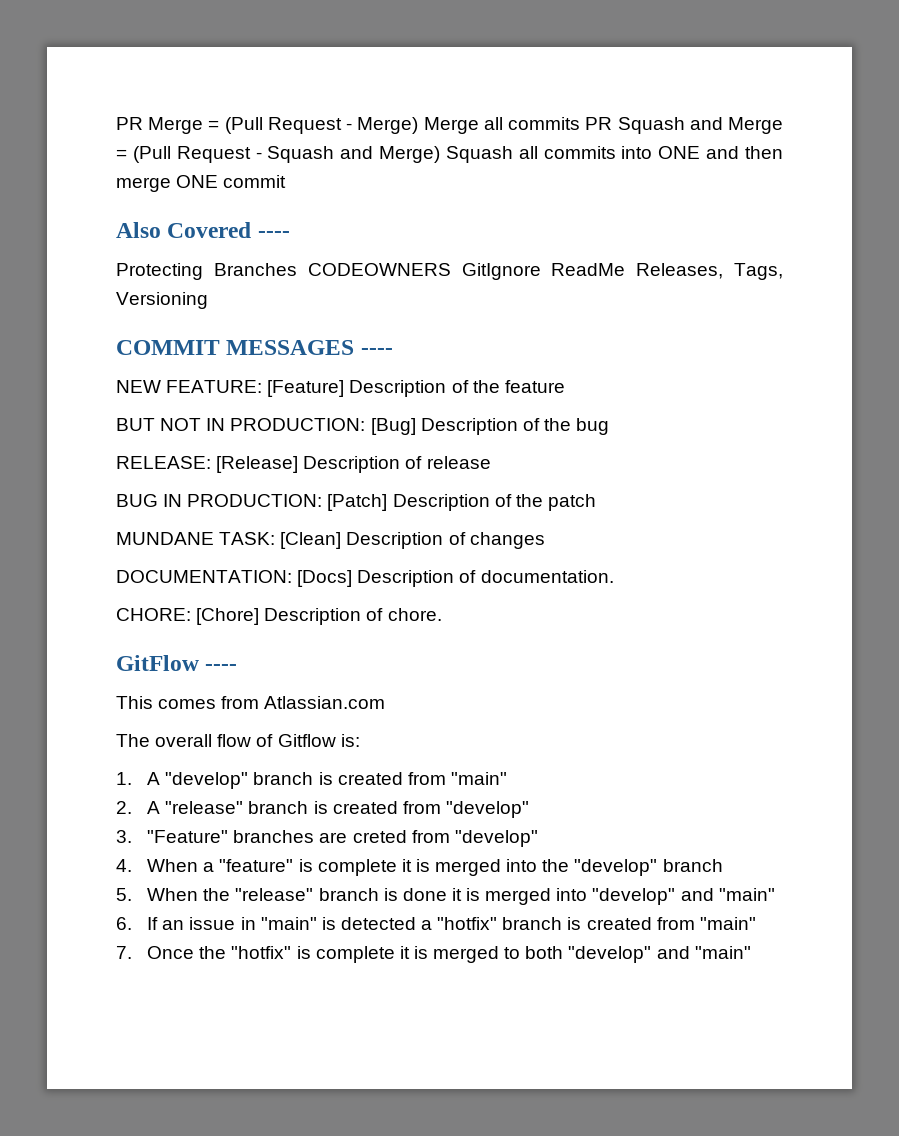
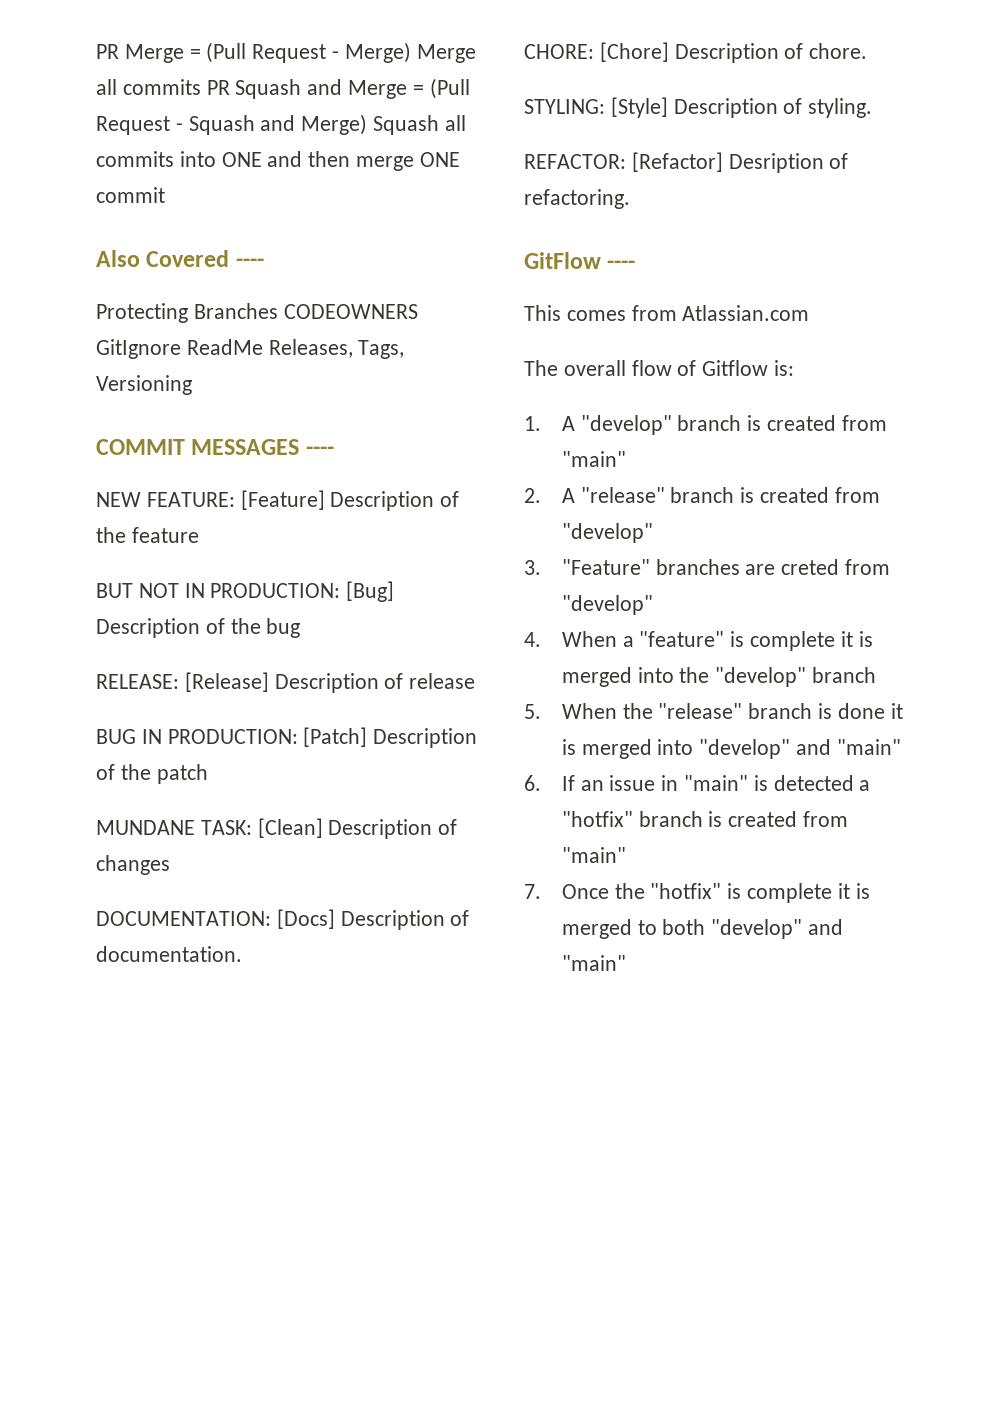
(442, 614) none -> [524,97,873,118] [524,152,849,173] [524,189,630,209] // STYLING: [Style] Description of styling. // REFACTOR: [Refactor] Desription of refactoring.

